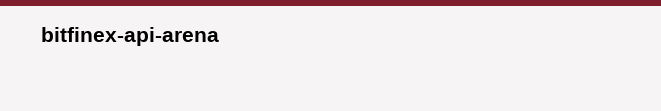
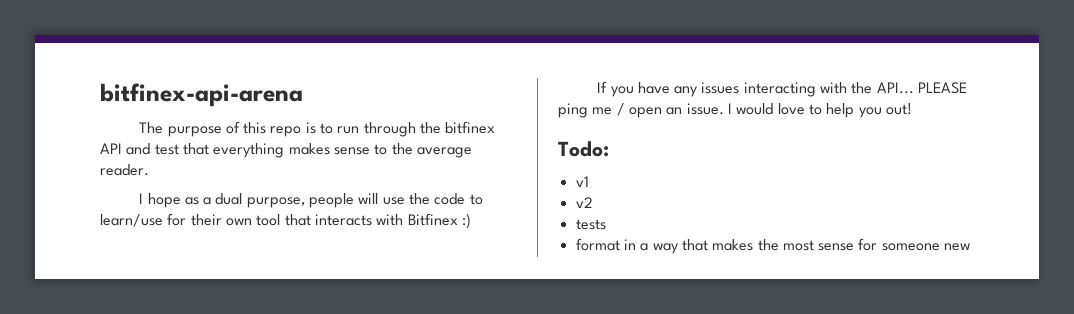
(219, 36) none -> [139,121,496,137] [100,143,472,158] [100,164,149,176] [139,193,483,208] [100,213,471,229] [597,81,968,97] [558,103,912,118] [558,141,609,157] [575,176,589,187] [575,197,593,208] [575,219,606,230] [575,238,971,254] // The purpose of this repo is to run through the bitfinex API and test that everything makes sense to the average reader. // I hope as a dual purpose, people will use the code to learn/use for their own tool that interacts with Bitfinex :) // If you have any issues interacting with the API... PLEASE ping me / open an issue. I would love to help you out! // Todo: // v1 // v2 // tests // format in a way that makes the most sense for someone new

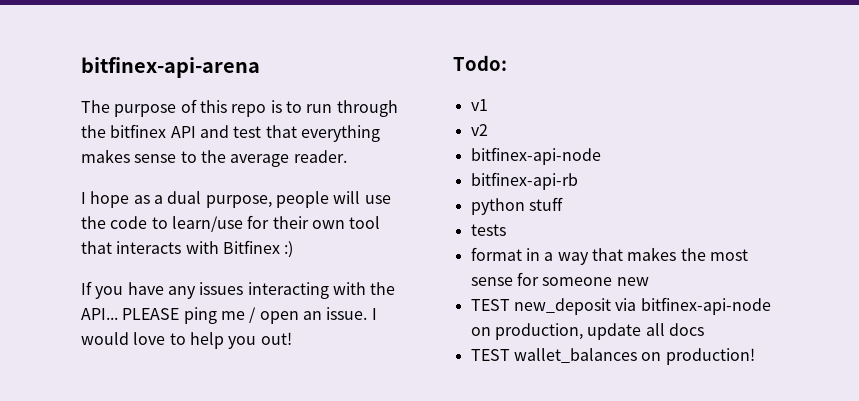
(593, 202) none -> [470,147,601,165] [470,172,578,190] [470,197,563,215] // bitfinex-api-node // bitfinex-api-rb // python stuff
(971, 247) none -> [470,297,771,315] [470,323,704,340] [470,348,755,365] // TEST new_deposit via bitfinex-api-node on production, update all docs // TEST wallet_balances on production!

